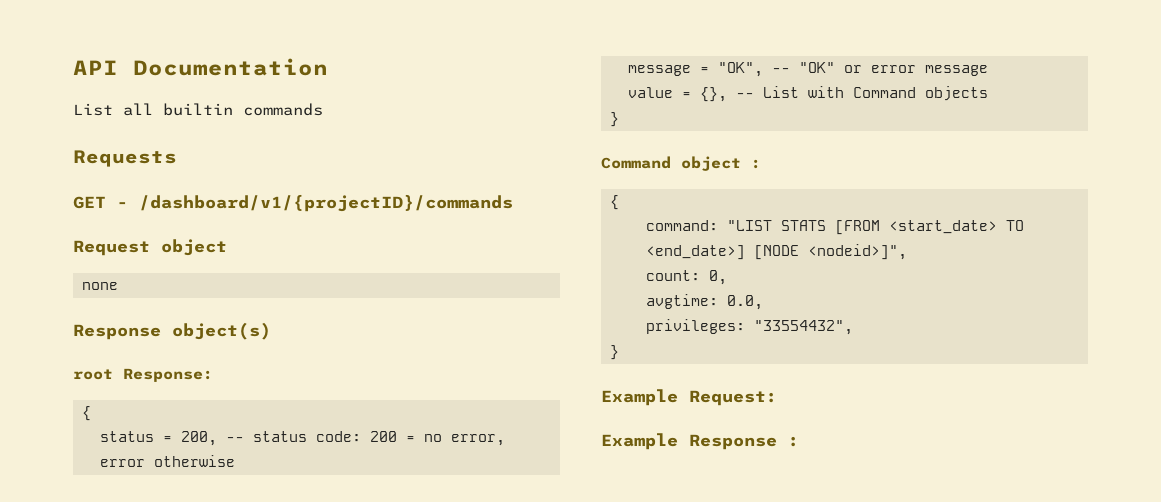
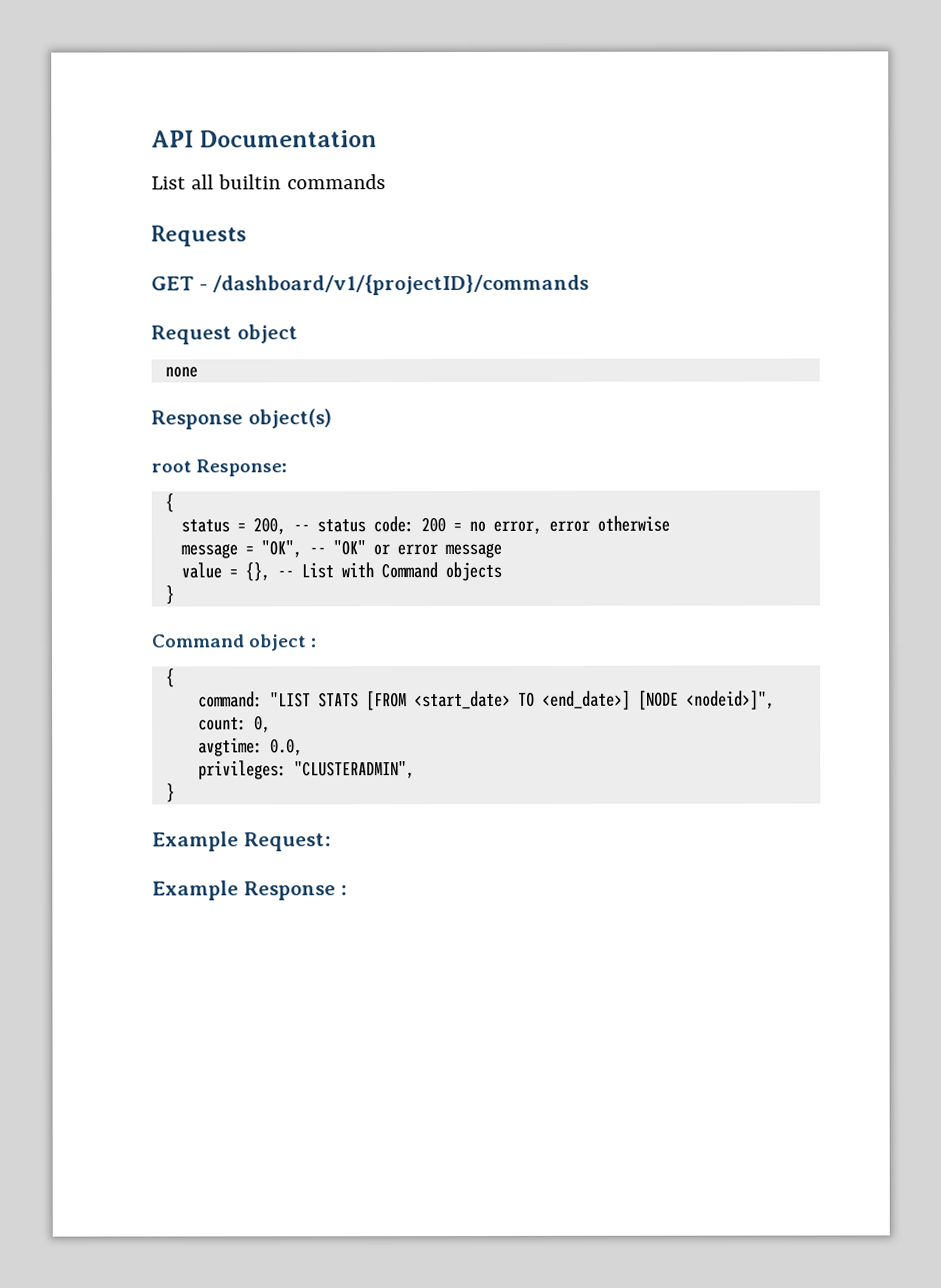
[753,320,853,335] "33554432", -> [293,761,415,779] "CLUSTERADMIN",

